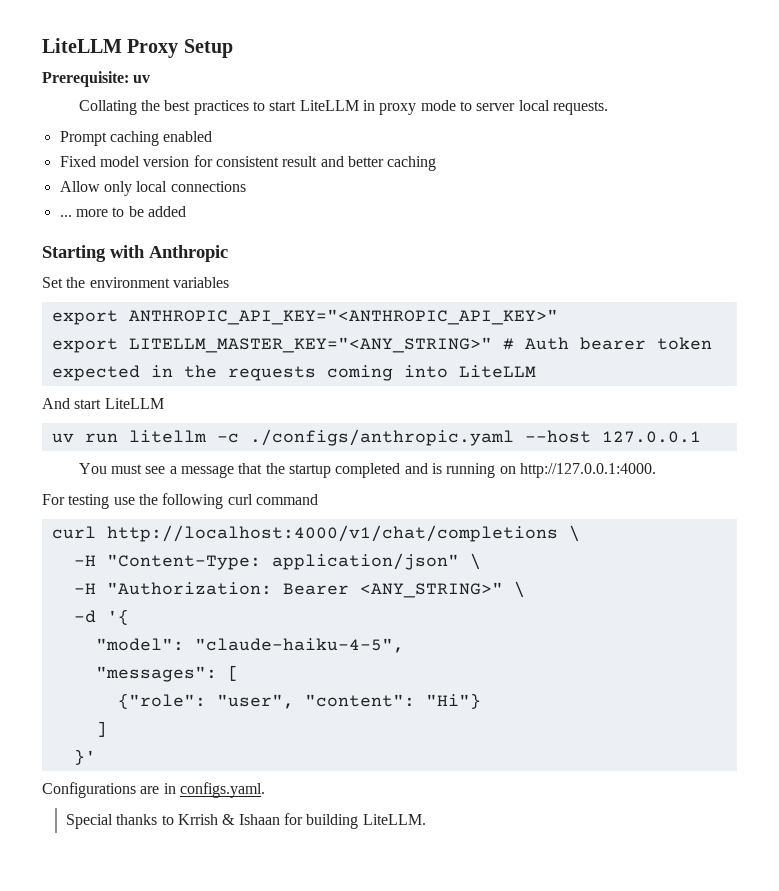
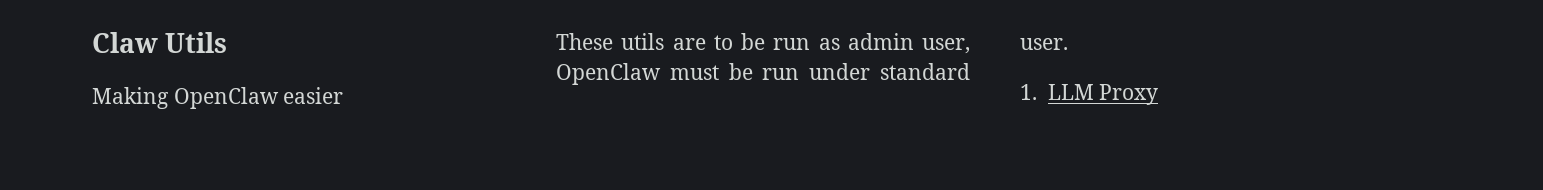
[42,38,233,58] [42,71,151,87] [78,100,608,115] [59,131,213,146] [59,155,437,171] [59,181,246,196] [59,206,186,217] [42,245,228,262] [42,277,229,288] [51,309,558,325] [51,337,712,353] [51,365,536,381] [42,398,164,409] [51,429,701,446] [78,463,656,478] [42,493,318,509] [51,525,580,542] [73,553,481,570] [73,581,525,598] [73,609,129,625] [95,638,404,653] [95,665,239,682] [117,693,481,709] [95,721,107,737] [73,749,96,765] [42,782,265,798] [66,813,426,829] LiteLLM Proxy Setup // Prerequisite: uv // Collating the best practices to start LiteLLM in proxy mode to server local requests. // Prompt caching enabled // Fixed model version for consistent result and better caching // Allow only local connections // ... more to be added // Starting with Anthropic // Set the environment variables // export ANTHROPIC_API_KEY="<ANTHROPIC_API_KEY>" // export LITELLM_MASTER_KEY="<ANY_STRING>" # Auth bearer token expected in the requests coming into LiteLLM // And start LiteLLM // uv run litellm -c ./configs/anthropic.yaml --host 127.0.0.1 // You must see a message that the startup completed and is running on http://127.0.0.1:4000. // For testing use the following curl command // curl http://localhost:4000/v1/chat/completions \ // -H "Content-Type: application/json" \ // -H "Authorization: Bearer <ANY_STRING>" \ // -d '{ // "model": "claude-haiku-4-5", // "messages": [ // {"role": "user", "content": "Hi"} // ] // }' // Configurations are in configs.yaml. // Special thanks to Krrish & Ishaan for building LiteLLM. -> [92,32,228,53] [92,87,344,109] [556,33,970,54] [556,63,970,85] [1020,38,1068,50] [1020,84,1159,105] Claw Utils // Making OpenClaw easier // These utils are to be run as admin user, OpenClaw must be run under standard user. // 1. LLM Proxy

